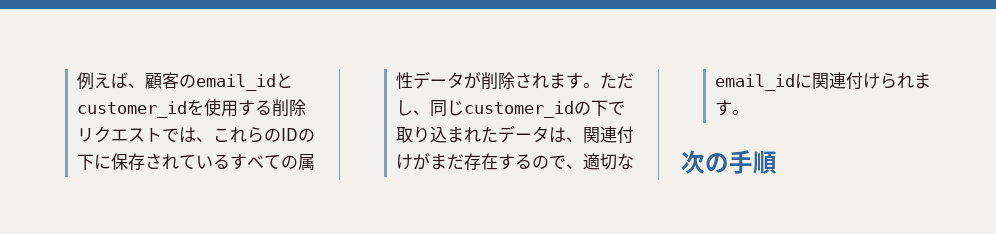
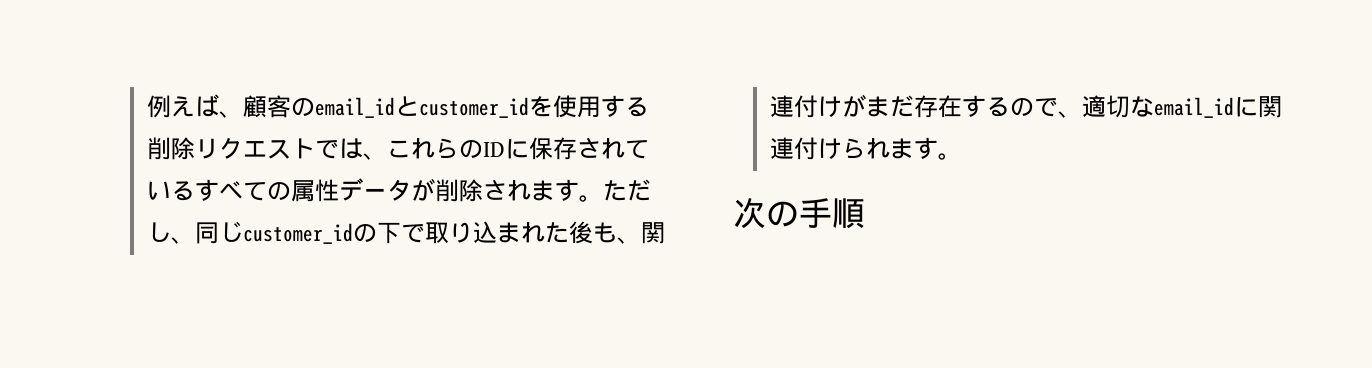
[297,128,315,142] [76,154,94,170] の下 -> (506, 149) none
[497,125,566,143] データは -> [569,221,618,244] 後も

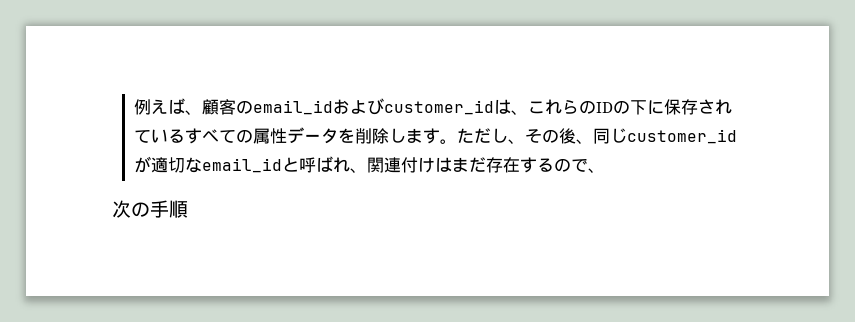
[395,95,650,118] [147,137,340,160] とcustomer_idを使用する削除リクエストで -> [332,98,494,115] およびcustomer_id
(506, 149) none -> [612,100,647,115] の下
[411,178,532,202] が削除され -> [337,128,406,144] を削除し
[195,221,618,244] 同じcustomer_idの下で取り込まれた後も -> [524,128,737,144] [133,156,350,173] その後、同じcustomer_idが適切なemail_idと呼ばれ
[842,94,867,117] が -> [434,157,452,172] は
[1082,95,1283,118] [770,137,963,160] 適切なemail_idに関連付けられます。 -> (605, 170) none

